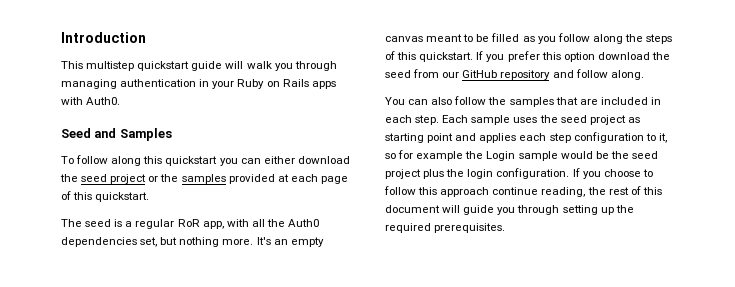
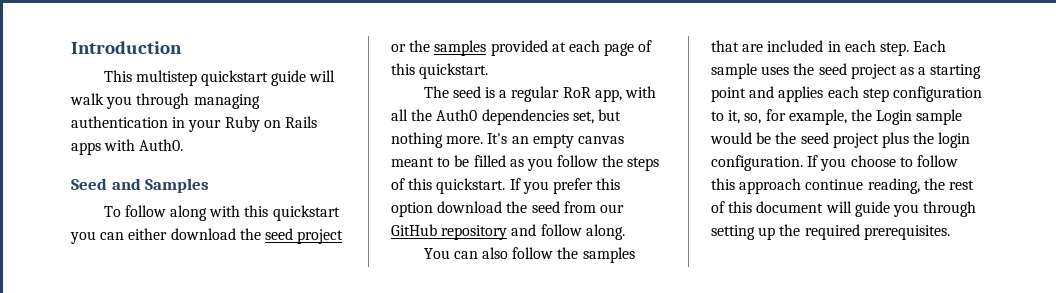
(142, 161) none -> [209,205,241,217] with
[592,34,623,44] along -> (599, 161) none
(640, 120) none -> [918,67,927,75] a
[385,150,464,161] so for example -> [744,109,847,125] so, for example,

